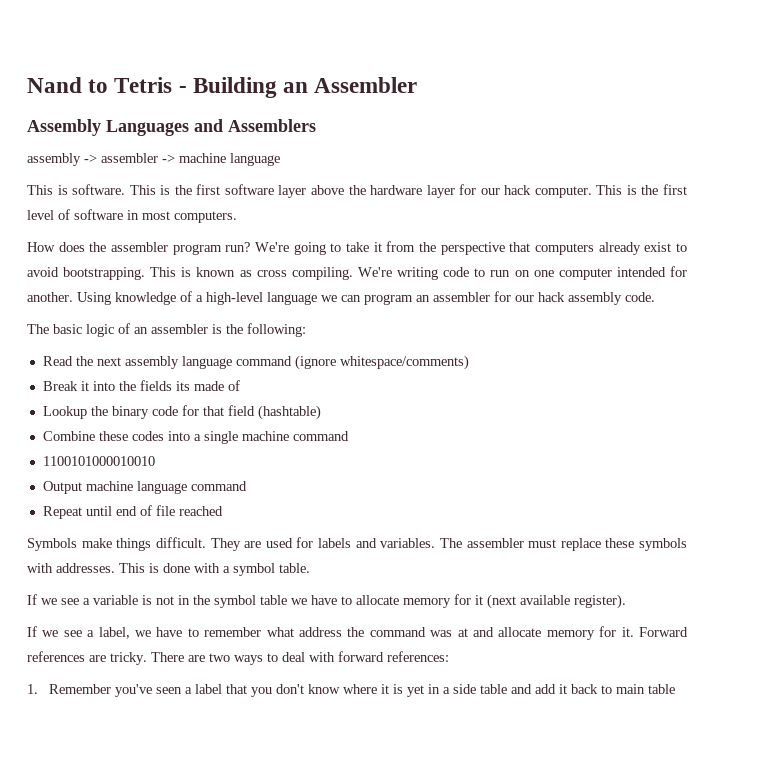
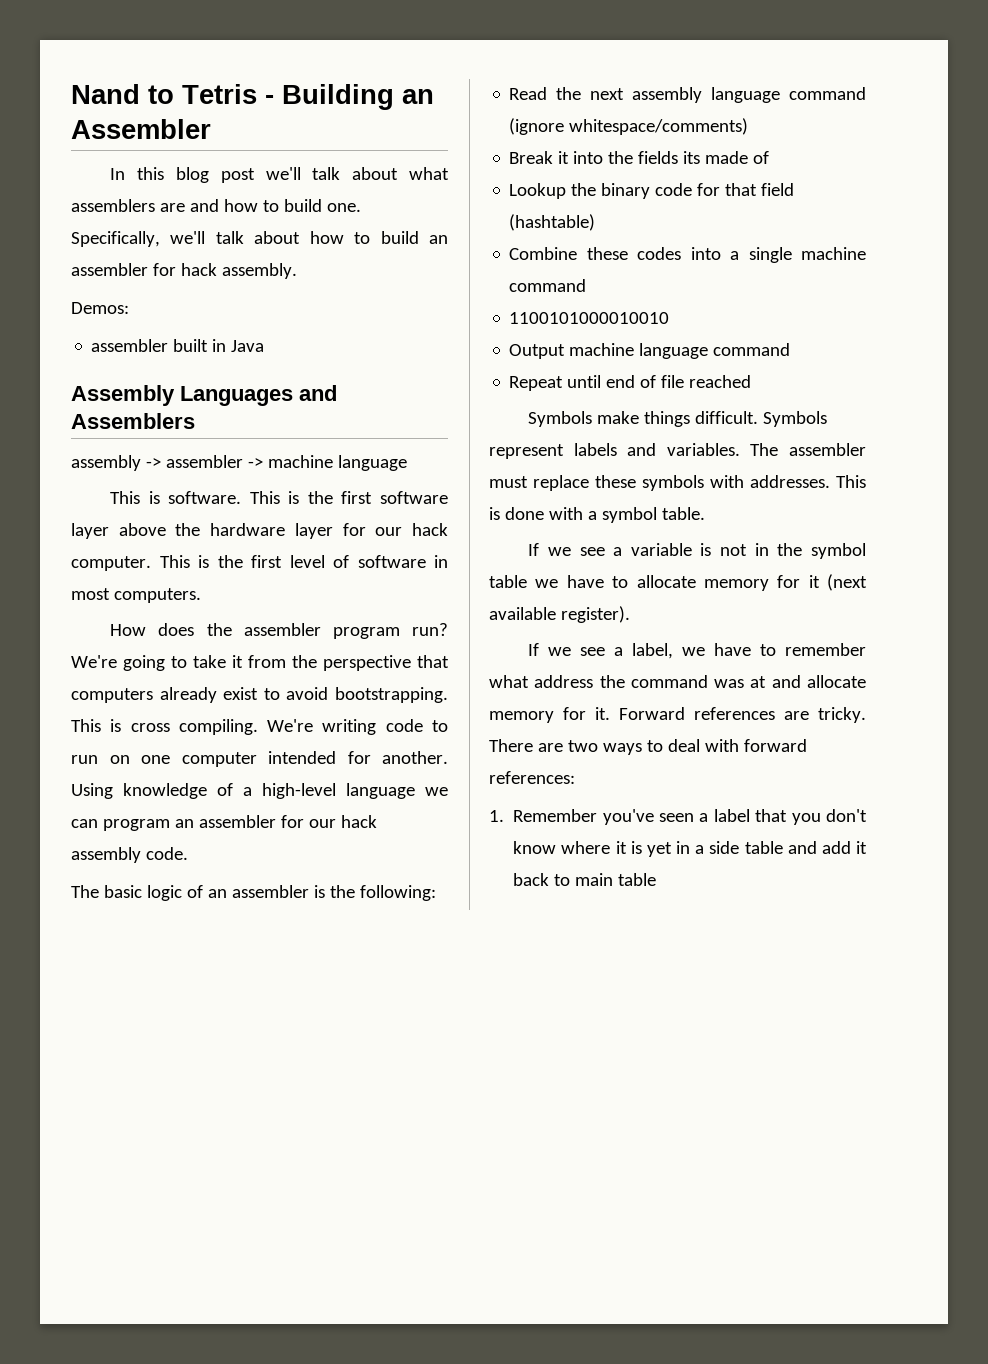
(418, 85) none -> [110,167,449,183] [71,199,361,212] [71,231,449,247] [71,263,297,279] [71,302,129,314] [91,339,265,352] // In this blog post we'll talk about what assemblers are and how to build one. Specifically, we'll talk about how to build an assembler for hack assembly. // Demos: // assembler built in Java
[196,267,252,277] known as -> (122, 725) none
[210,537,314,551] They are used for -> [763,411,828,427] [489,444,564,459] Symbols represent

